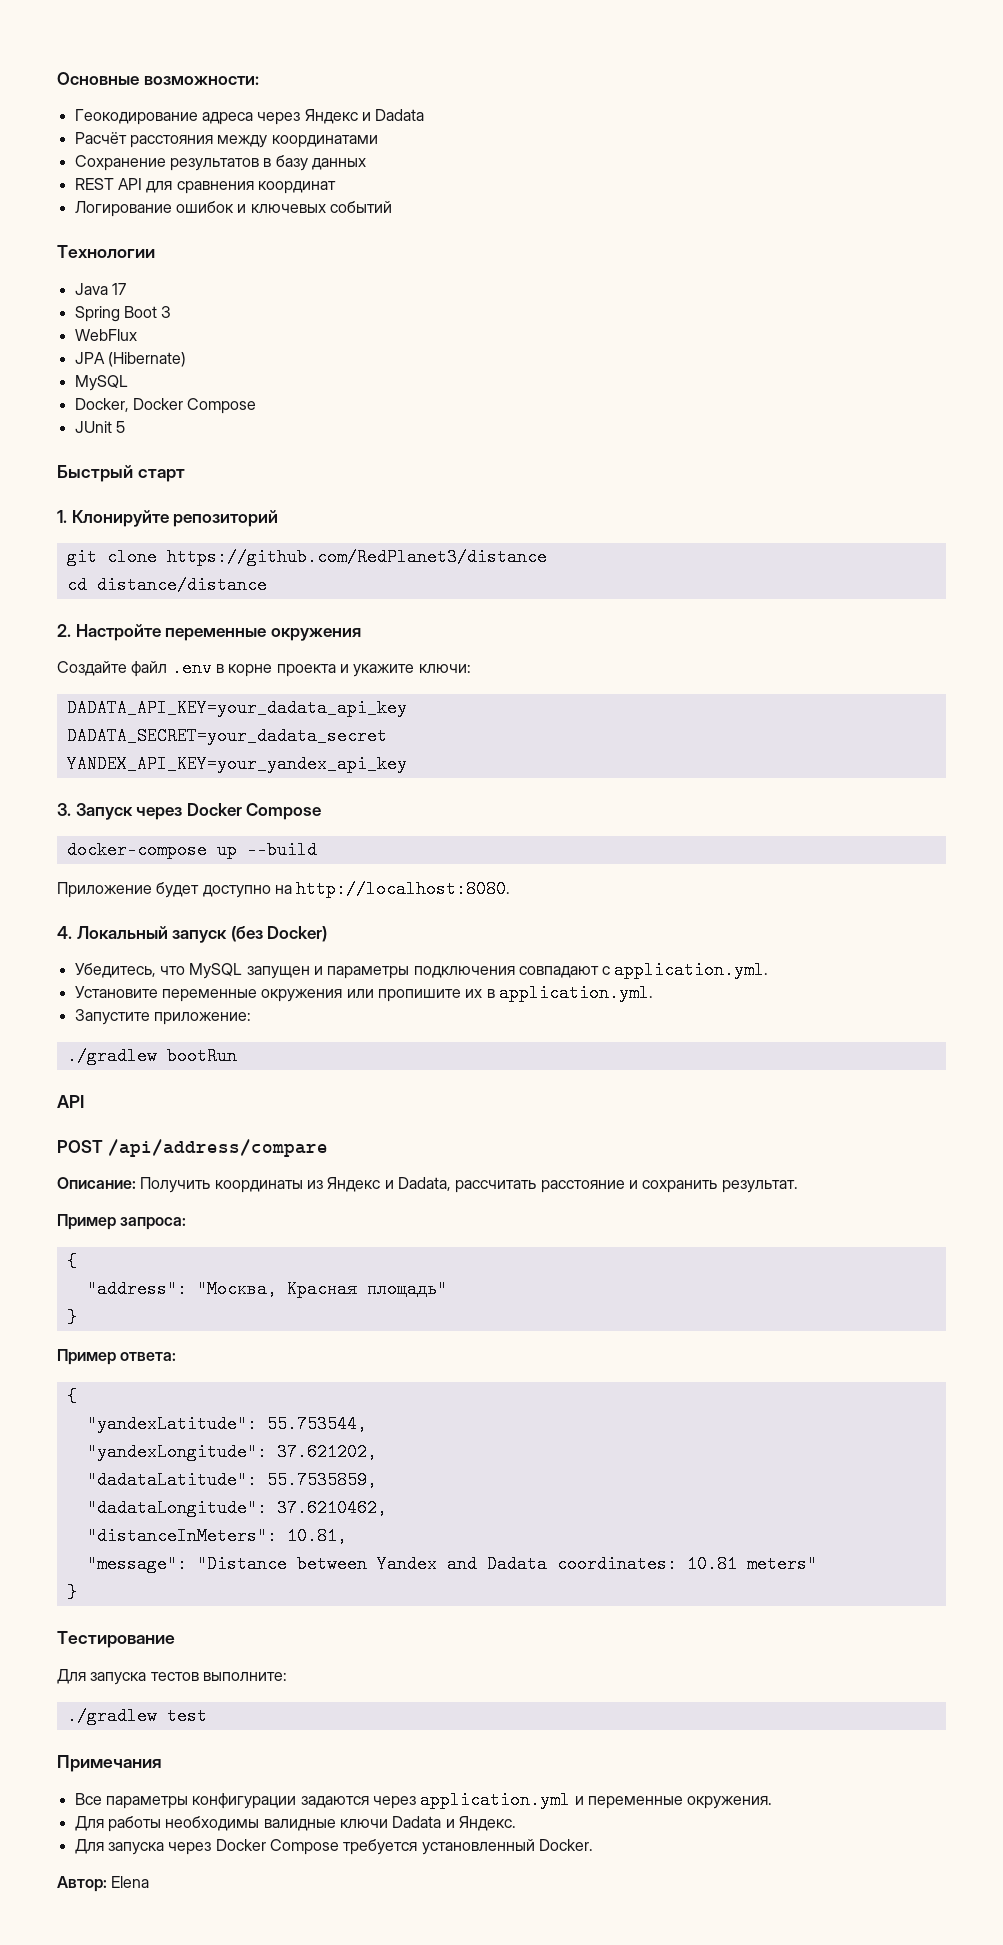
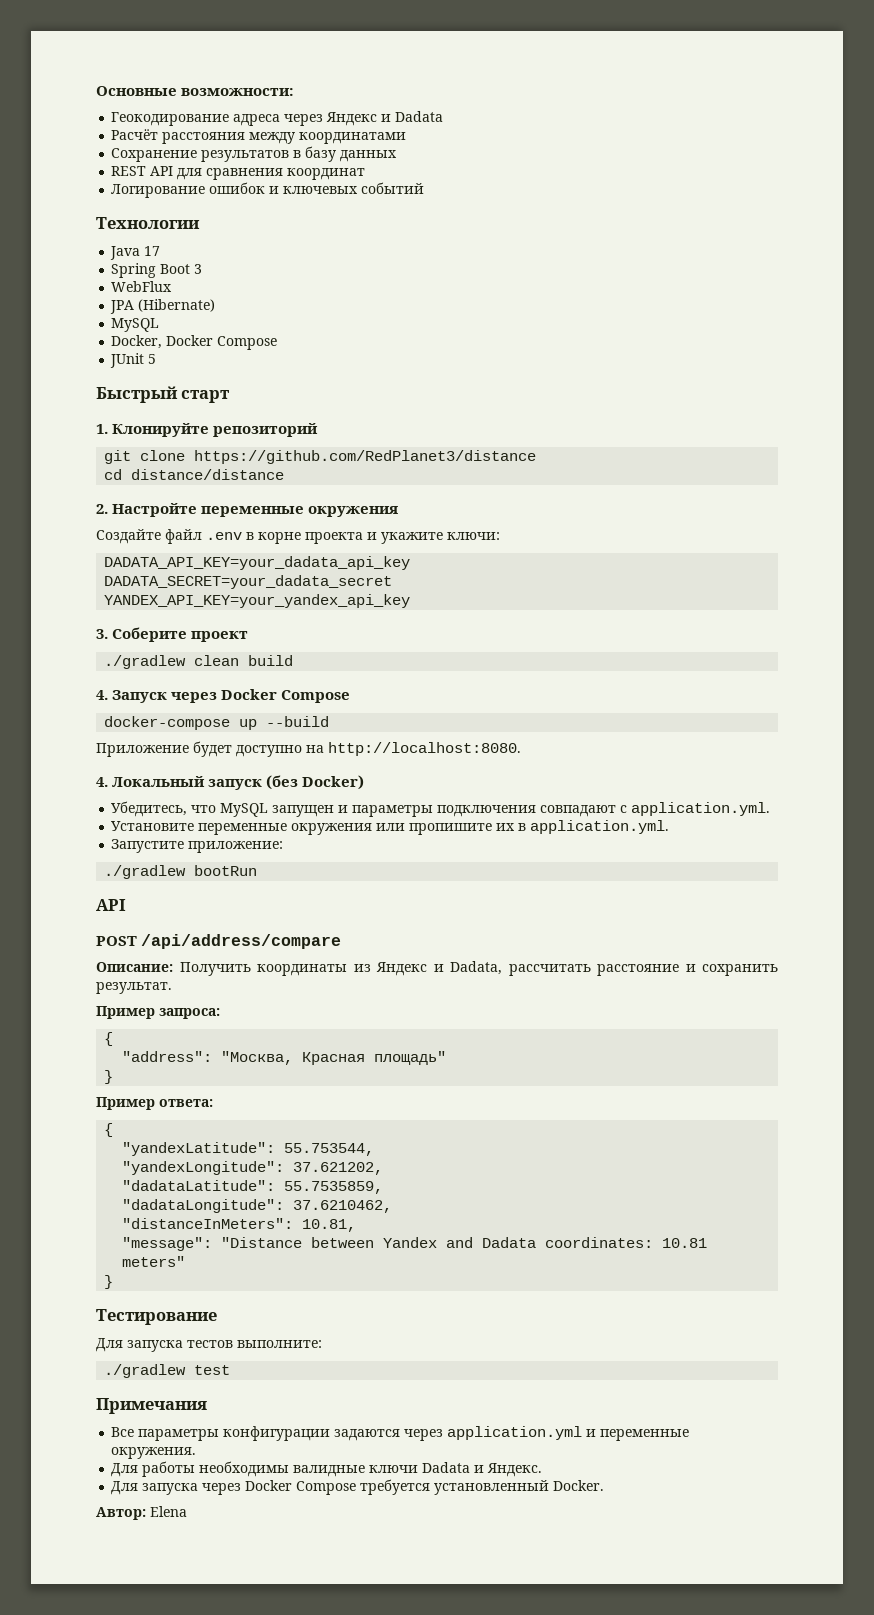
(71, 809) none -> [112,627,249,642] [104,655,294,669] [96,690,108,700] Соберите проект // ./gradlew clean build // 4.

